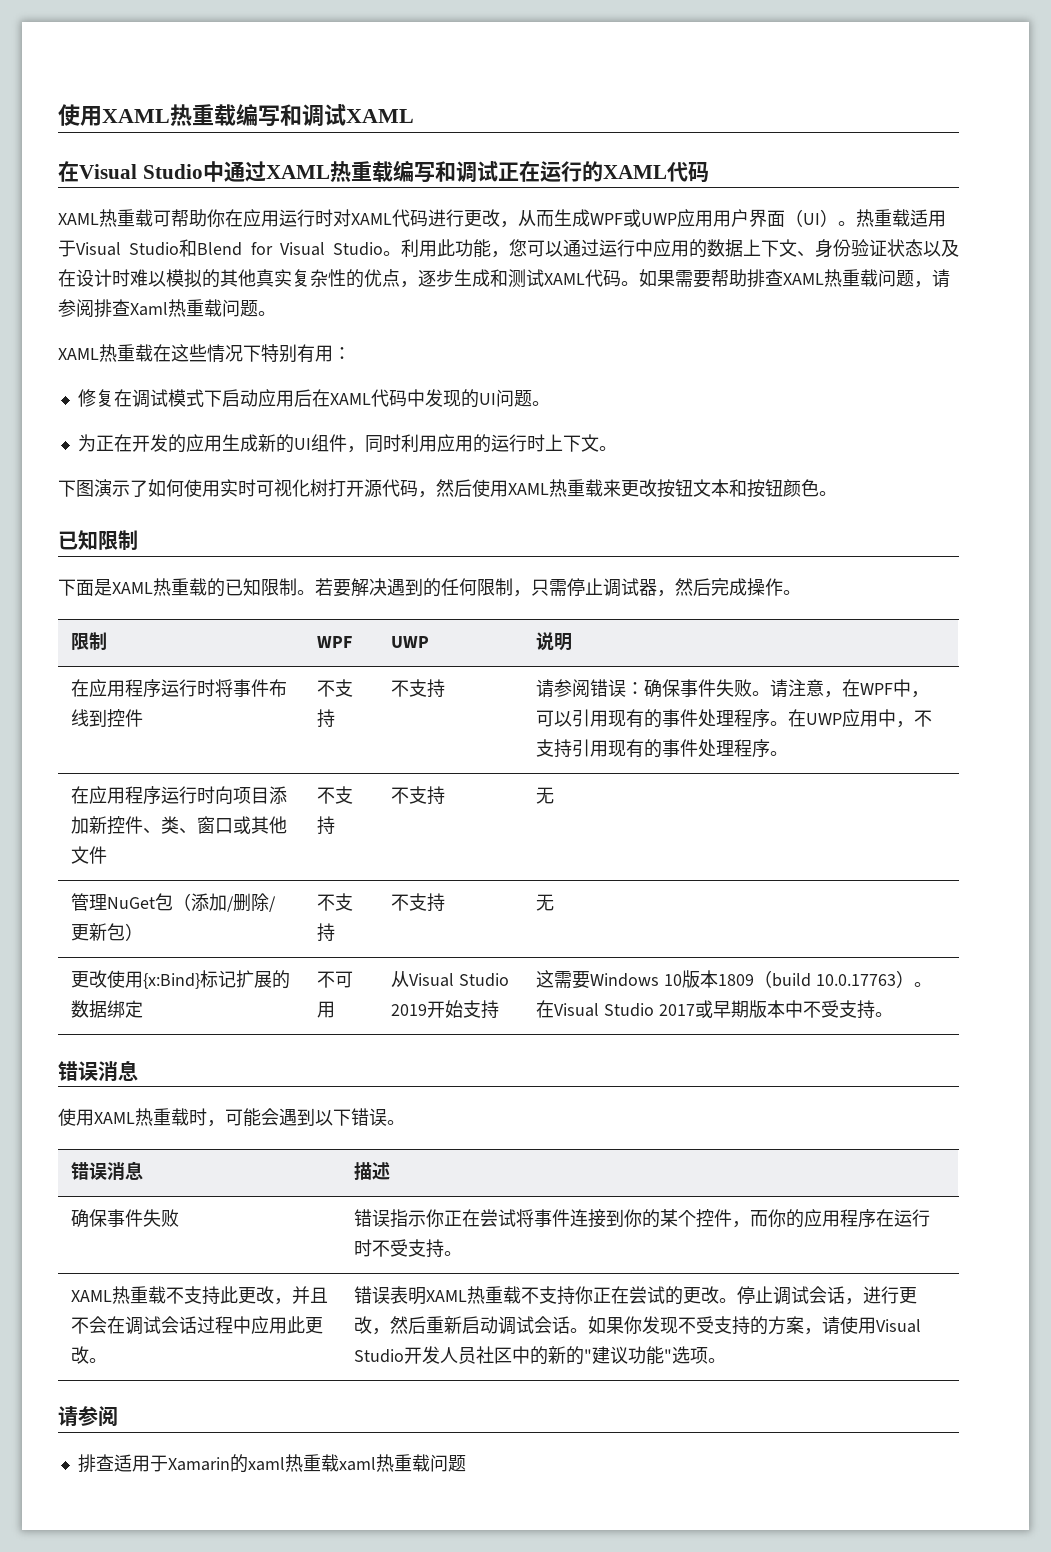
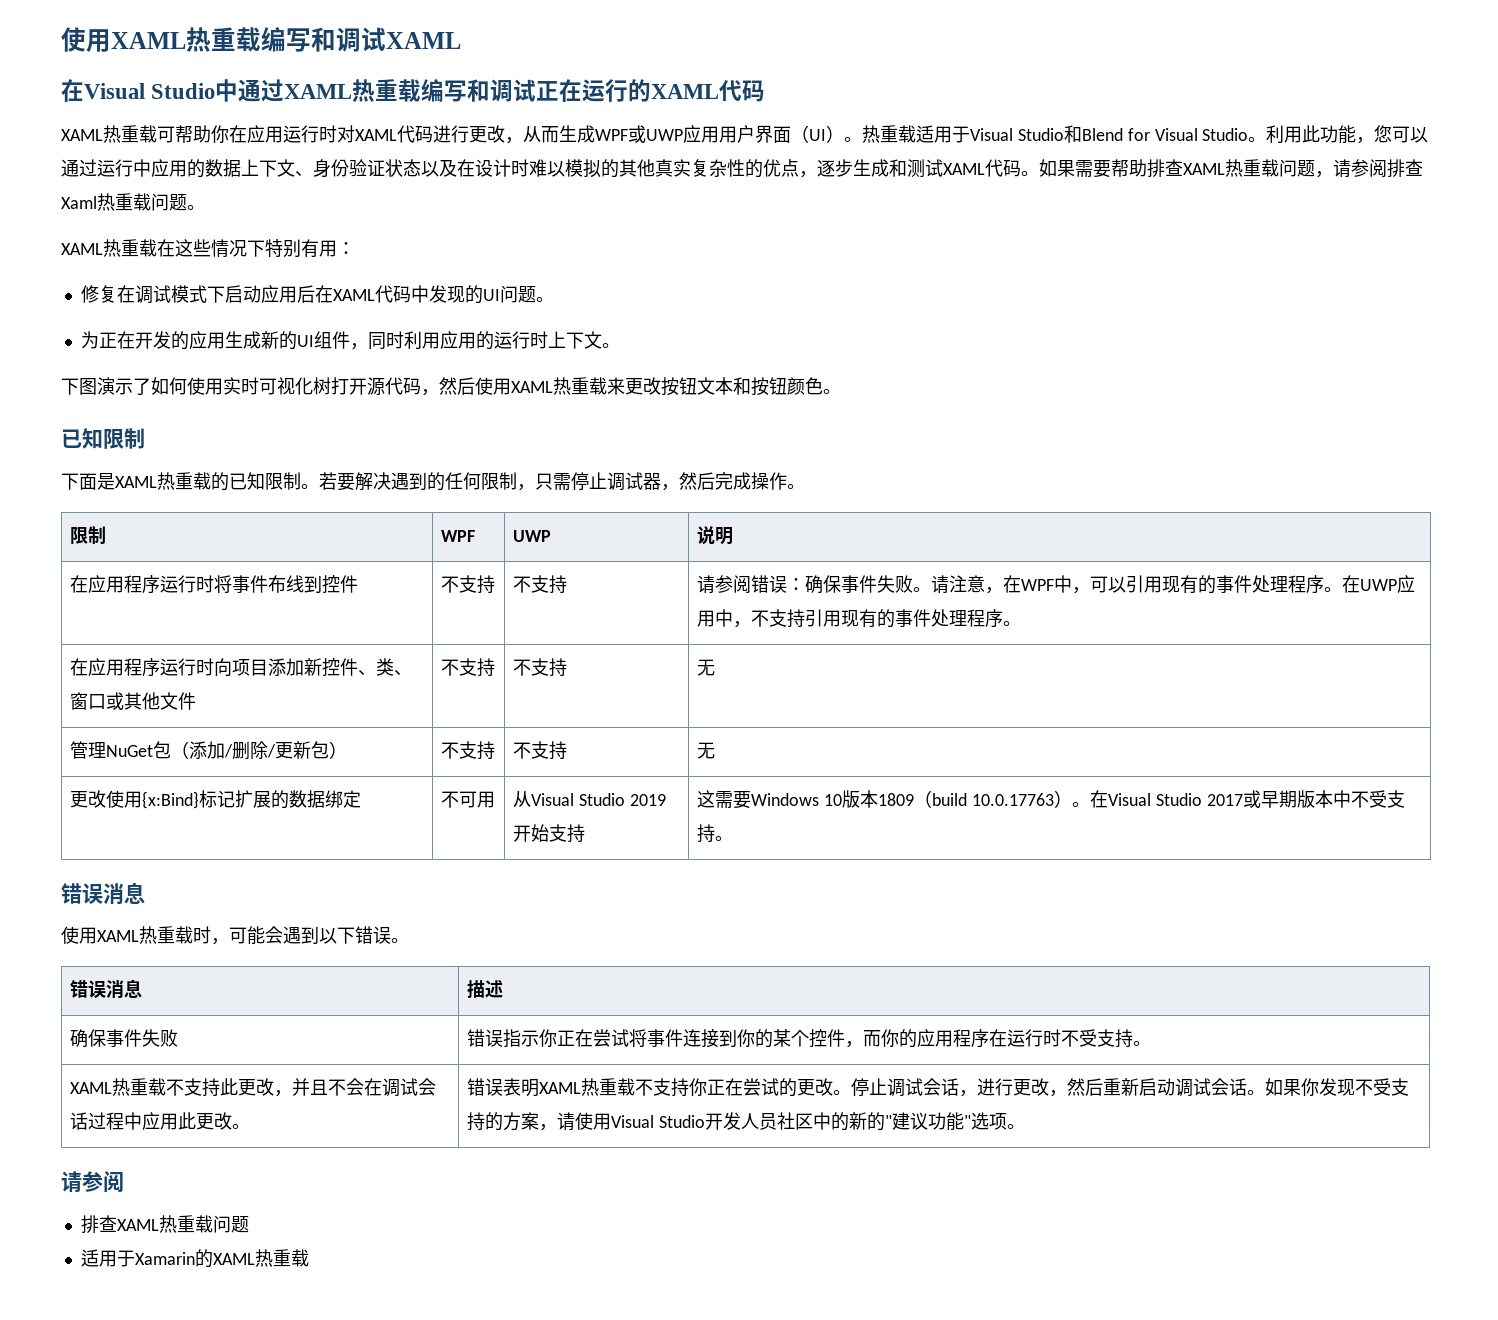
[113,1454,466,1473] 适用于Xamarin的xaml热重载xaml热重载问题 -> [116,1215,249,1233] [80,1249,309,1268] XAML热重载问题 // 适用于Xamarin的XAML热重载

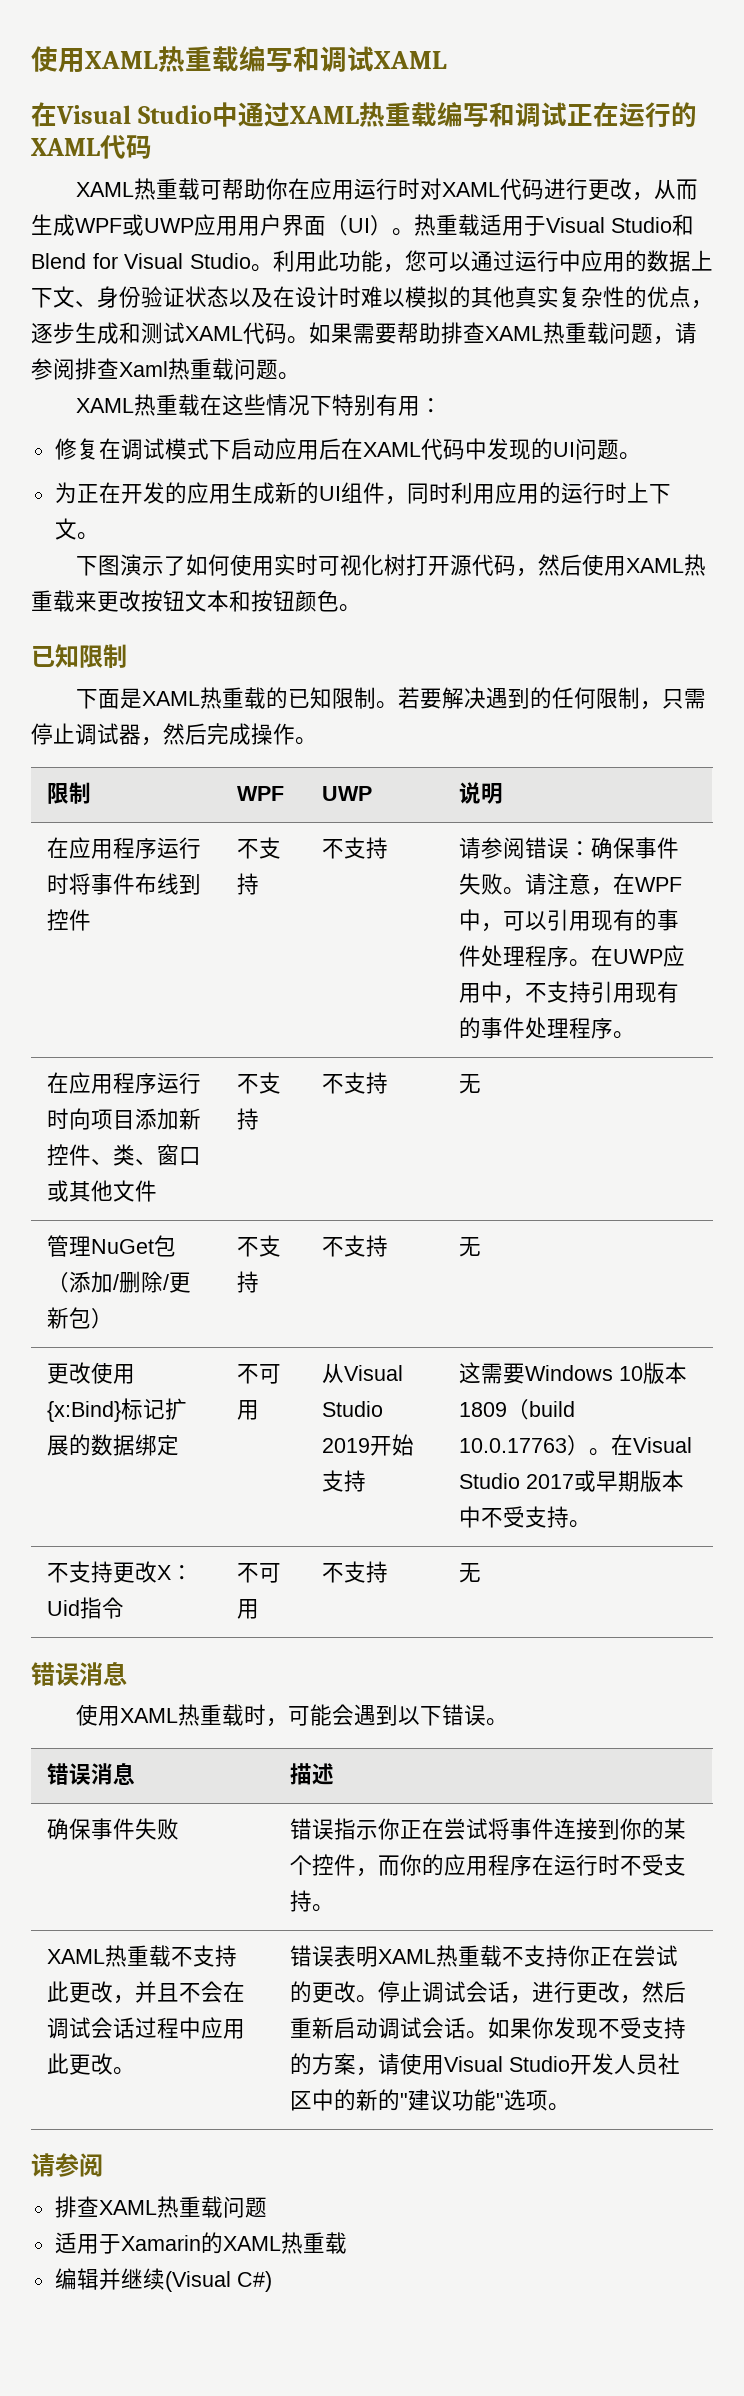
(734, 838) none -> [47,1561,194,1583] [47,1597,125,1619] [237,1563,282,1583] [237,1599,260,1619] [322,1561,389,1583] [459,1563,482,1583] // 不支持更改X：Uid指令 | 不可用 | 不支持 | 无
(309, 1258) none -> [54,2268,272,2292] // 编辑并继续(Visual C#)

